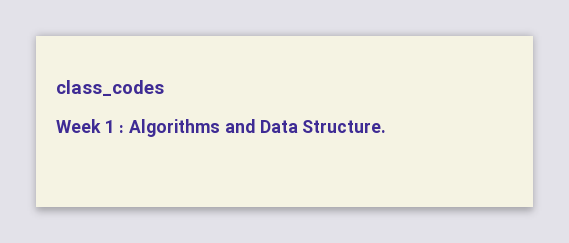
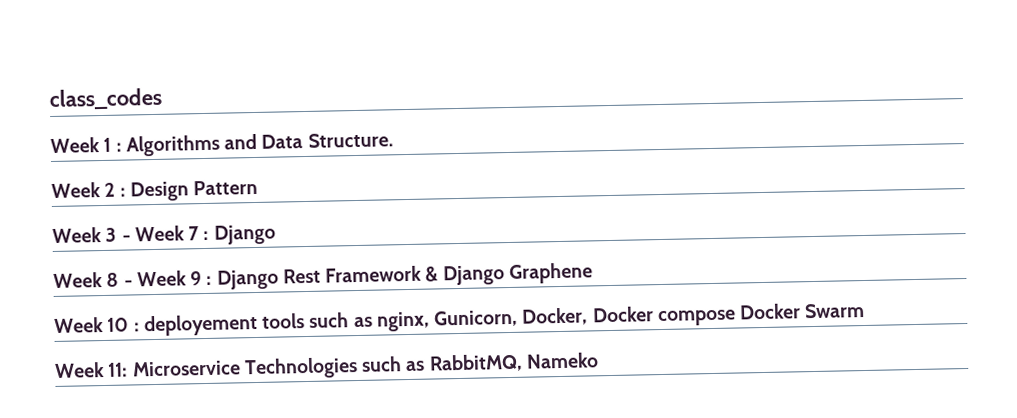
(387, 126) none -> [51,179,259,202] [52,224,276,245] [53,262,593,290] [54,302,866,337] [54,352,599,380] // Week 2 : Design Pattern // Week 3 - Week 7 : Django // Week 8 - Week 9 : Django Rest Framework & Django Graphene // Week 10 : deployement tools such as nginx, Gunicorn, Docker, Docker compose Docker Swarm // Week 11: Microservice Technologies such as RabbitMQ, Nameko

